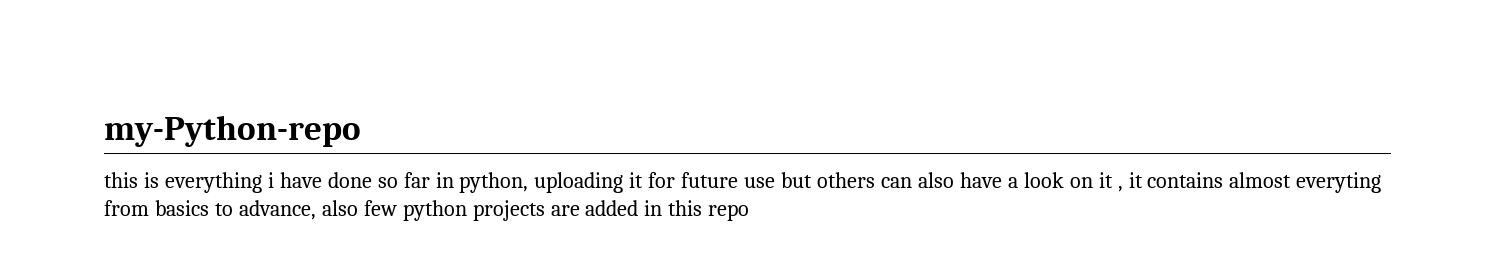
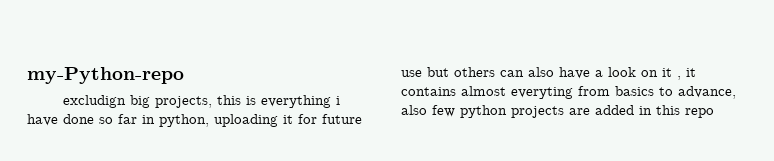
(361, 131) none -> [62,95,212,108] excludign big projects,

